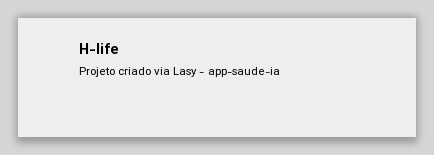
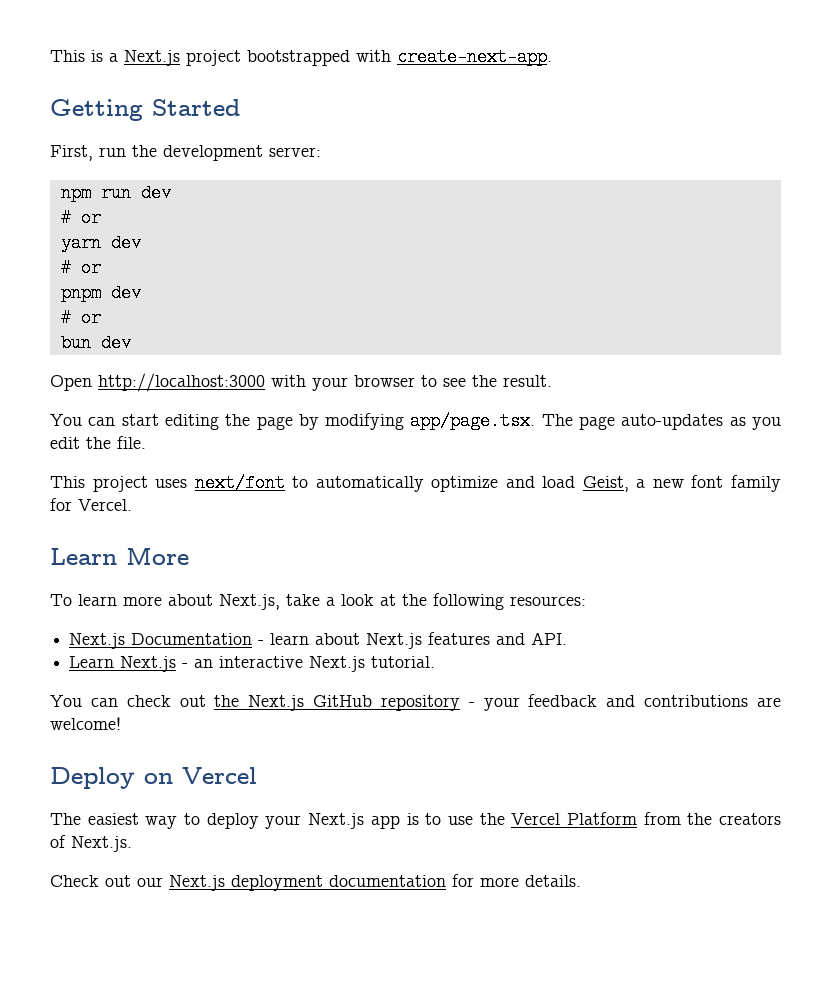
[79,43,119,54] [79,67,280,77] H-life // Projeto criado via Lasy - app-saude-ia -> [50,48,552,66] [50,99,240,121] [50,145,321,161] [60,184,171,202] [60,209,101,227] [60,234,141,252] [60,259,101,277] [60,284,141,302] [60,309,101,327] [60,334,131,352] [50,373,552,392] [50,412,781,430] [50,436,146,449] [50,474,782,492] [50,498,132,511] [50,547,189,565] [50,593,586,610] [69,632,568,649] [69,656,436,672] [50,694,781,711] [50,717,121,730] [50,767,257,789] [50,812,781,829] [50,835,132,852] [50,874,581,891] This is a Next.js project bootstrapped with create-next-app. // Getting Started // First, run the development server: // npm run dev // # or // yarn dev // # or // pnpm dev // # or // bun dev // Open http://localhost:3000 with your browser to see the result. // You can start editing the page by modifying app/page.tsx. The page auto-updates as you edit the file. // This project uses next/font to automatically optimize and load Geist, a new font family for Vercel. // Learn More // To learn more about Next.js, take a look at the following resources: // Next.js Documentation - learn about Next.js features and API. // Learn Next.js - an interactive Next.js tutorial. // You can check out the Next.js GitHub repository - your feedback and contributions are welcome! // Deploy on Vercel // The easiest way to deploy your Next.js app is to use the Vercel Platform from the creators of Next.js. // Check out our Next.js deployment documentation for more details.

